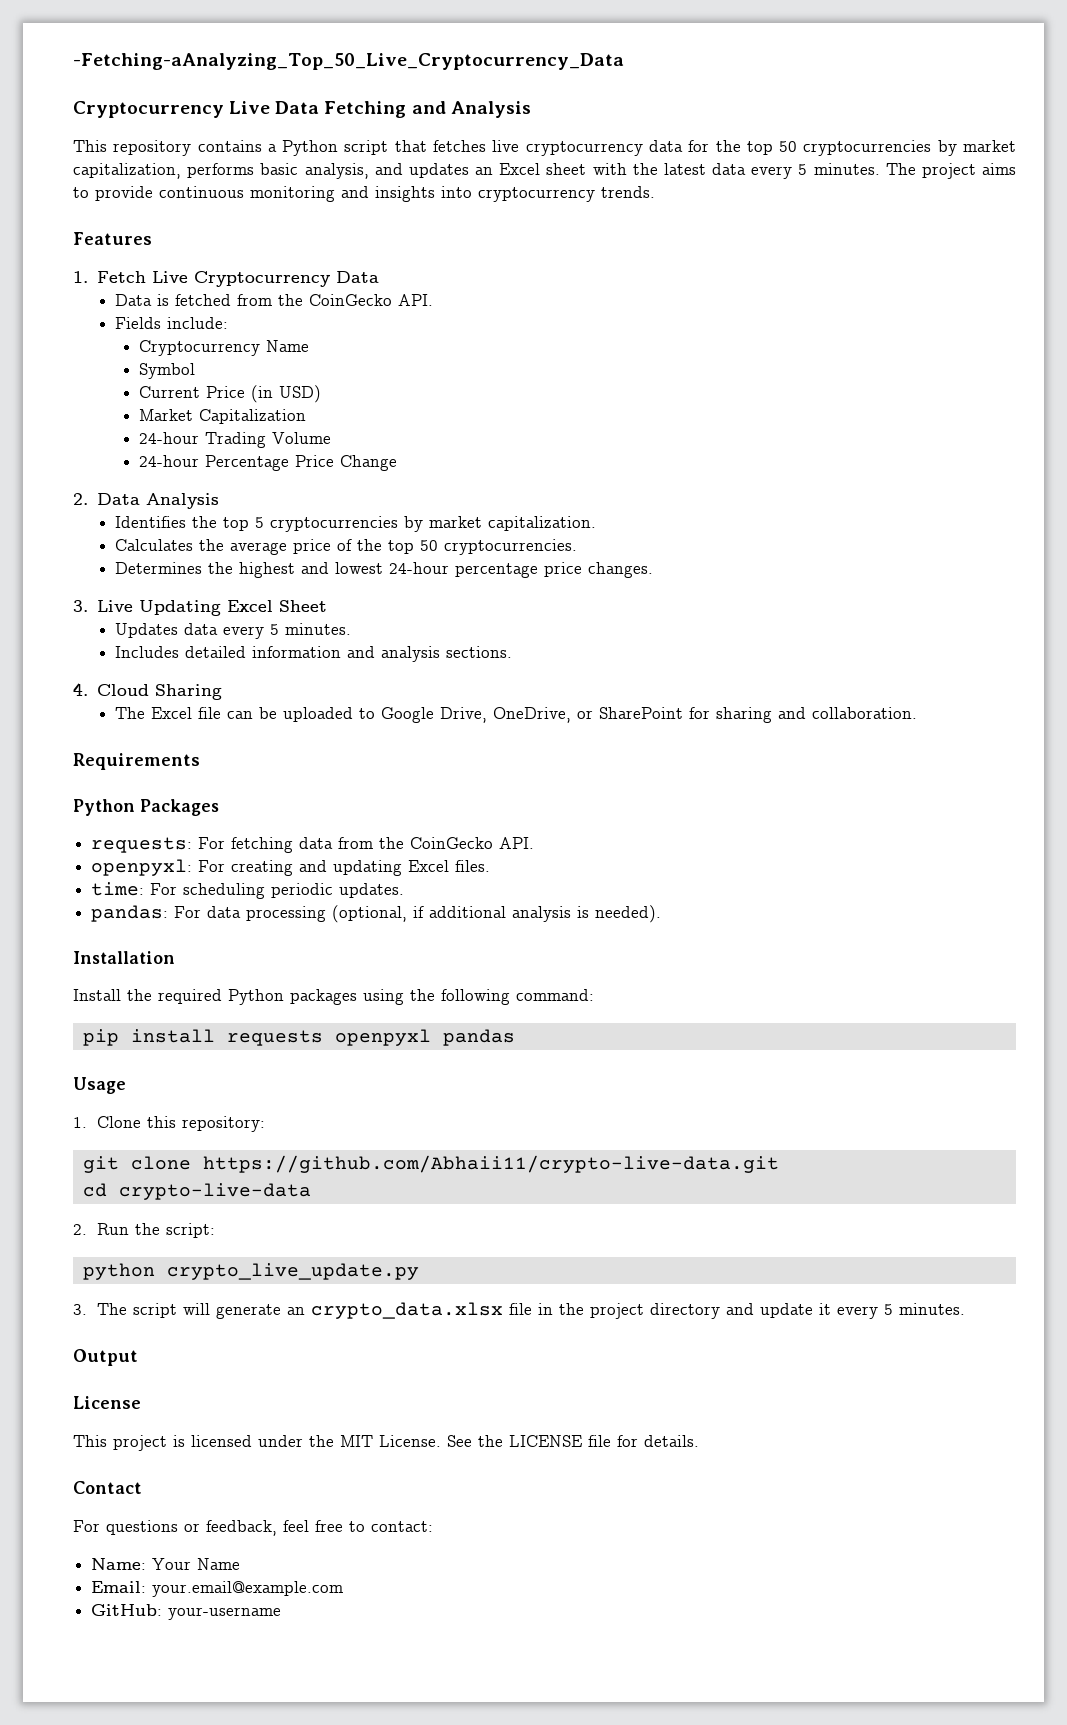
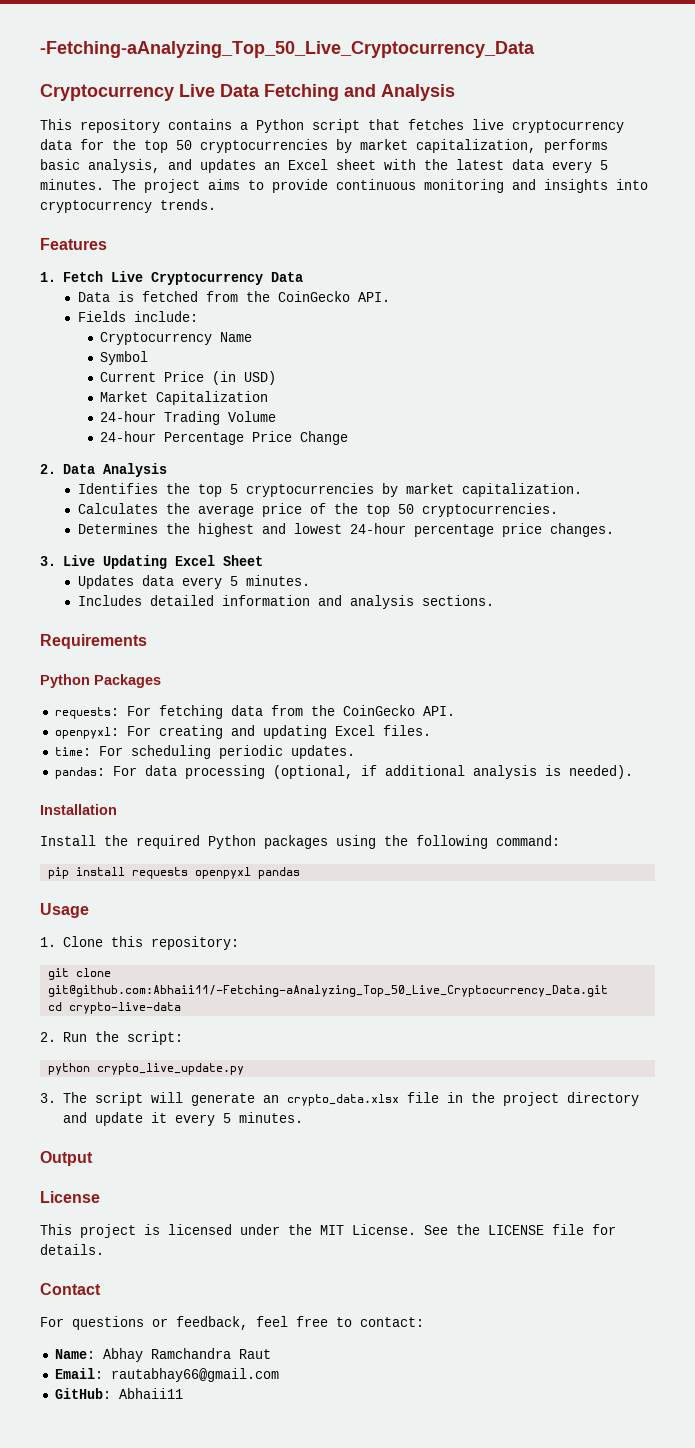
[73,683,222,700] [115,707,918,723] // 4. Cloud Sharing // The Excel file can be uploaded to Google Drive, OneDrive, or SharePoint for sharing and collaboration. -> (494, 600) none
[202,1155,779,1173] https://github.com/Abhaii11/crypto-live-data.git -> [48,985,609,997] git@github.com:Abhaii11/-Fetching-aAnalyzing_Top_50_Live_Cryptocurrency_Data.git
[152,1558,241,1570] Your Name -> [102,1348,271,1362] Abhay Ramchandra Raut
[152,1581,344,1597] your.email@example.com -> [110,1368,279,1382] rautabhay66@gmail.com
[168,1607,282,1620] your-username -> [118,1388,183,1399] Abhaii11

